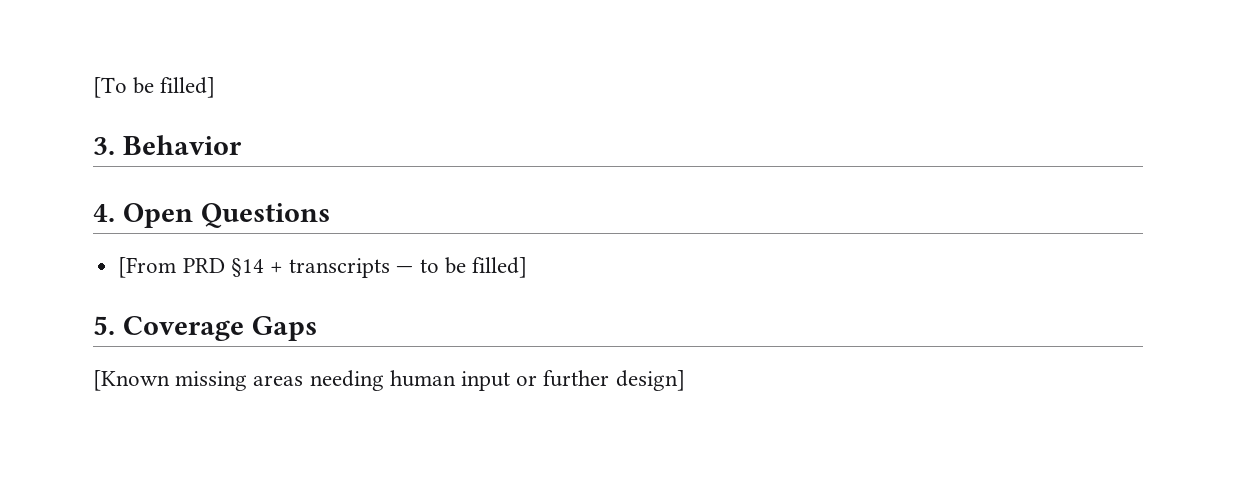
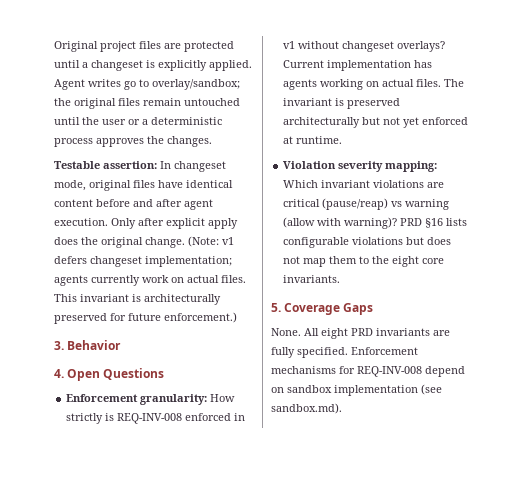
[93,77,216,98] [To be filled] -> [54,41,234,52] [54,60,252,71] [54,79,240,90] [54,98,240,109] [54,117,222,125] [54,136,212,147] [54,161,226,172] [54,180,233,191] [54,199,213,210] [54,218,238,229] [54,236,234,248] [54,256,232,267] [54,275,246,286] [54,294,221,305] [54,312,237,324] Original project files are protected until a changeset is explicitly applied. Agent writes go to overlay/sandbox; the original files remain untouched until the user or a deterministic process approves the changes. // Testable assertion: In changeset mode, original files have identical content before and after agent execution. Only after explicit apply does the original change. (Note: v1 defers changeset implementation; agents currently work on actual files. This invariant is architecturally preserved for future enforcement.)
[118,257,527,278] [93,316,317,341] [93,370,685,391] [From PRD §14 + transcripts — to be filled] // 5. Coverage Gaps // [Known missing areas needing human input or further design] -> [66,394,236,405] [66,413,246,424] [283,41,446,52] [283,60,433,71] [283,79,465,90] [283,98,401,109] [283,117,469,128] [283,136,343,144] [283,161,438,172] [283,180,445,188] [283,198,450,210] [283,217,468,229] [283,237,452,248] [283,256,445,267] [283,275,341,283] [271,303,374,315] [271,328,450,339] [271,347,418,358] [271,366,465,377] [271,384,442,396] [271,403,342,414] Enforcement granularity: How strictly is REQ-INV-008 enforced in v1 without changeset overlays? Current implementation has agents working on actual files. The invariant is preserved architecturally but not yet enforced at runtime. // Violation severity mapping: Which invariant violations are critical (pause/reap) vs warning (allow with warning)? PRD §16 lists configurable violations but does not map them to the eight core invariants. // 5. Coverage Gaps // None. All eight PRD invariants are fully specified. Enforcement mechanisms for REQ-INV-008 depend on sandbox implementation (see sandbox.md).

